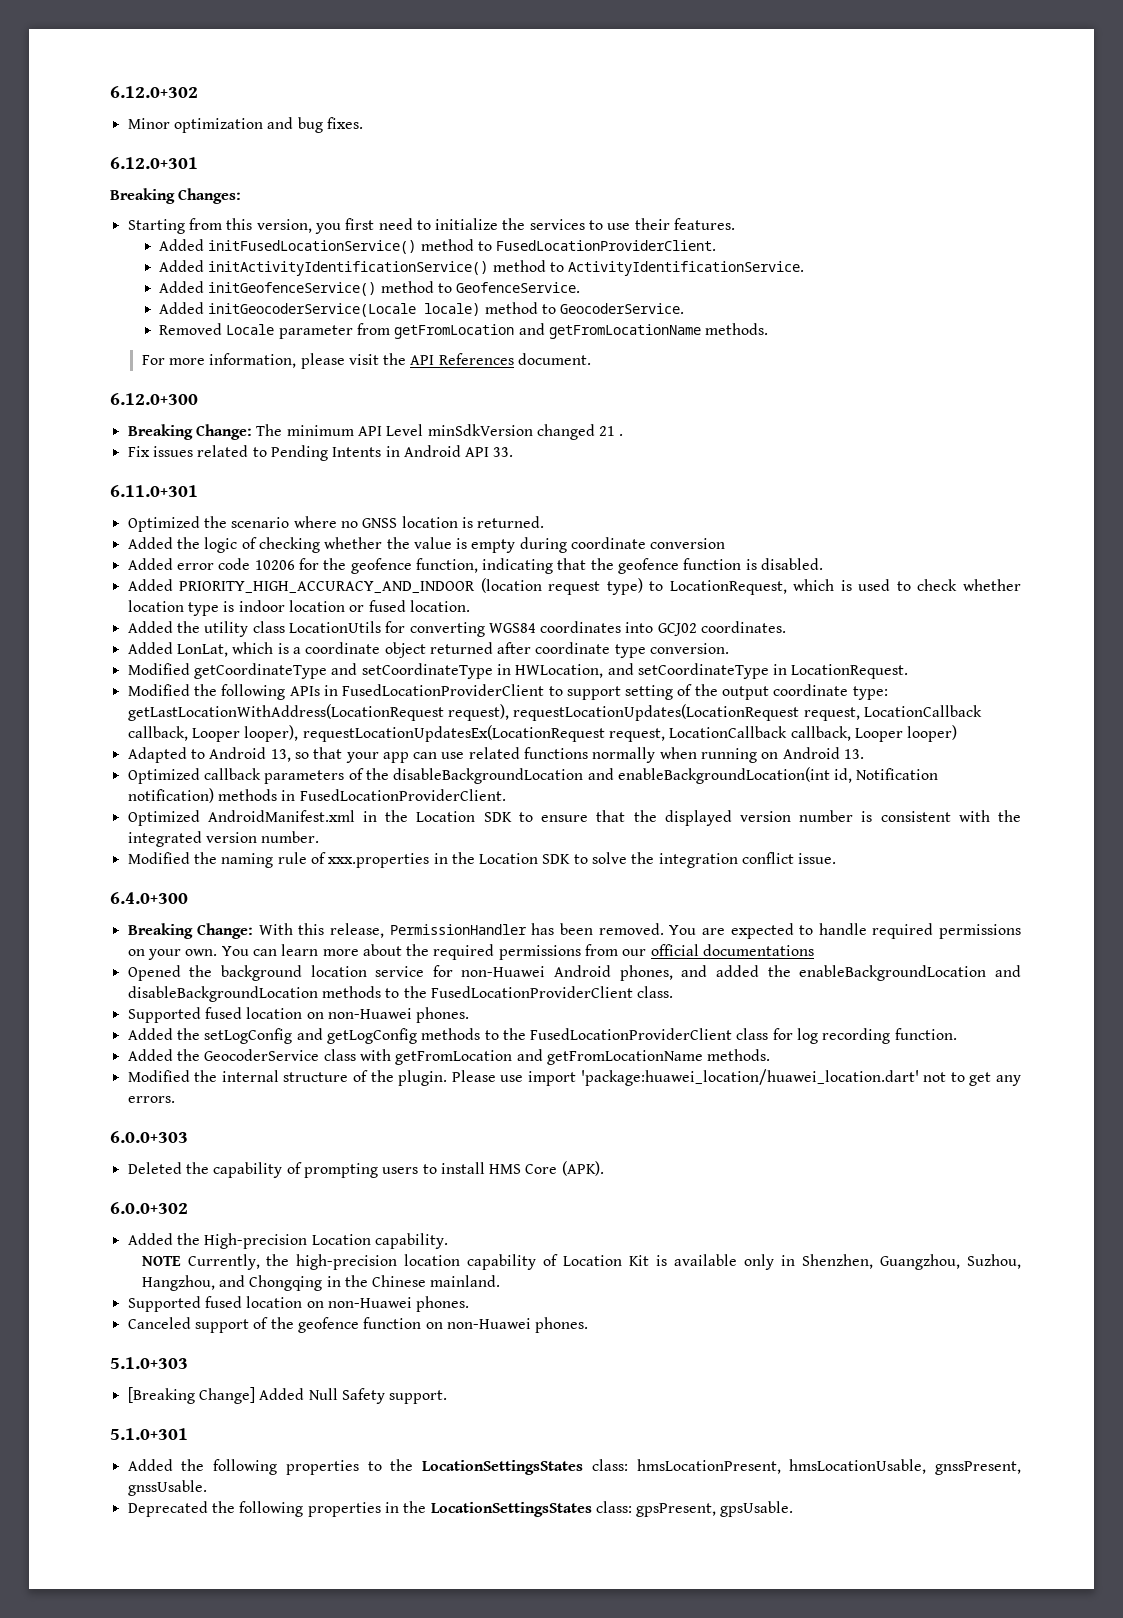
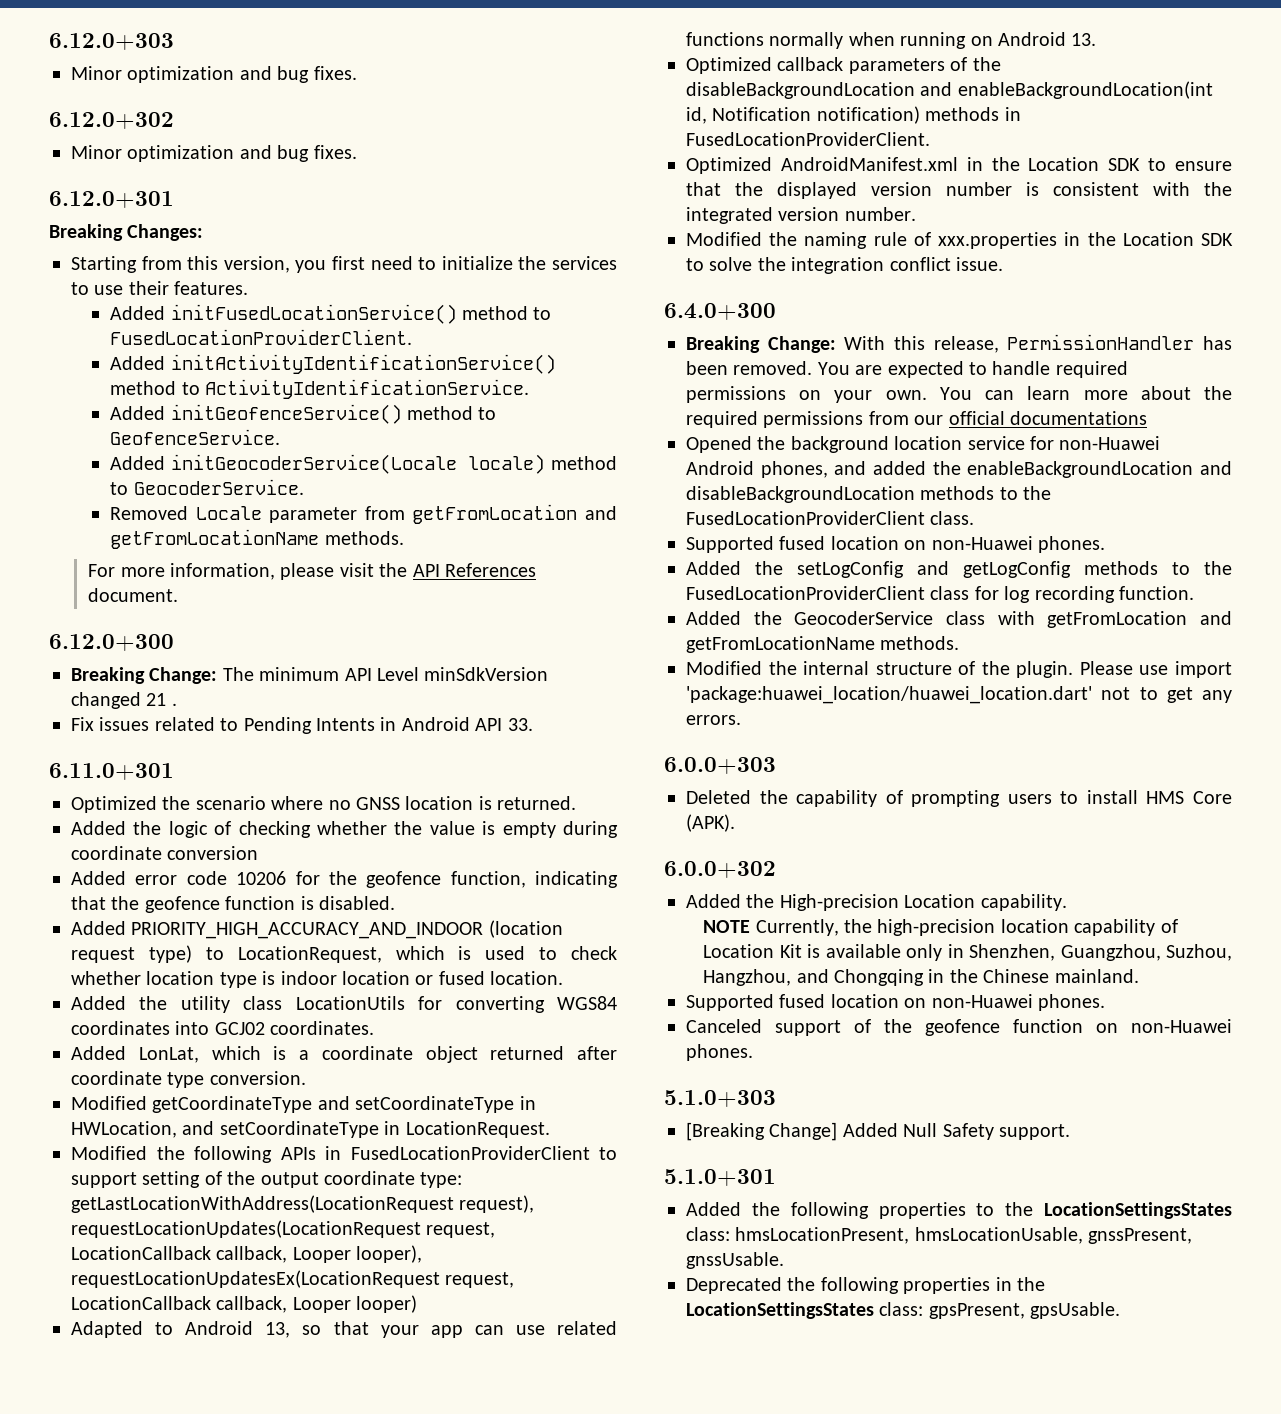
(110, 92) none -> [49,33,174,50] [71,66,357,83] 6.12.0+303 // Minor optimization and bug fixes. //

